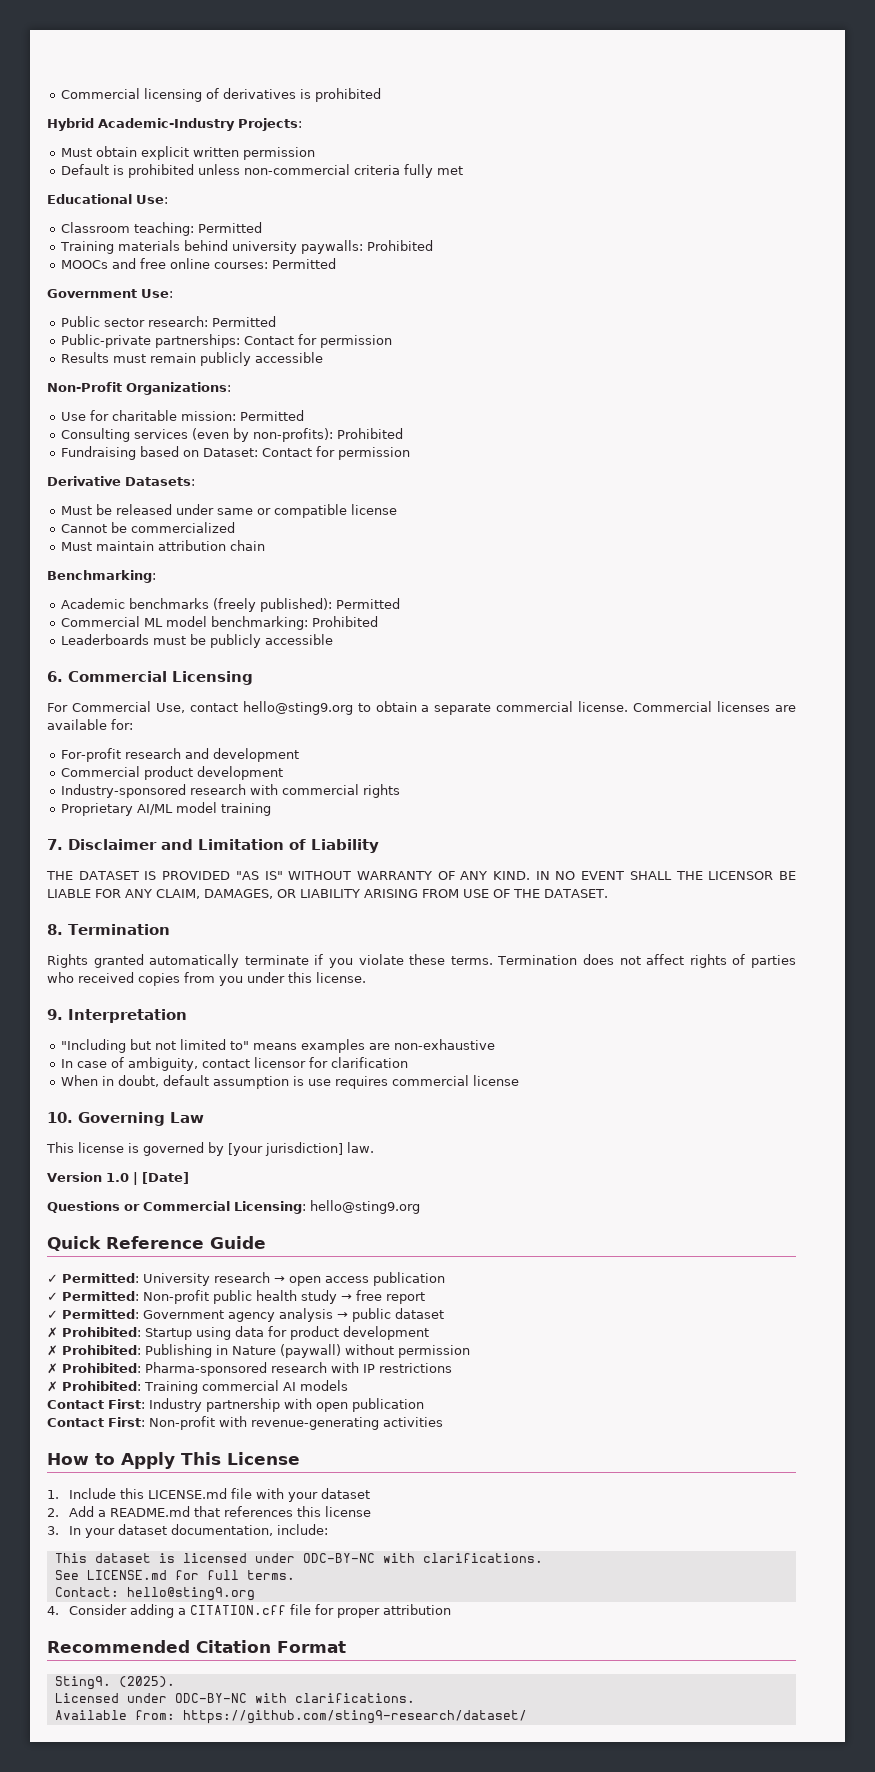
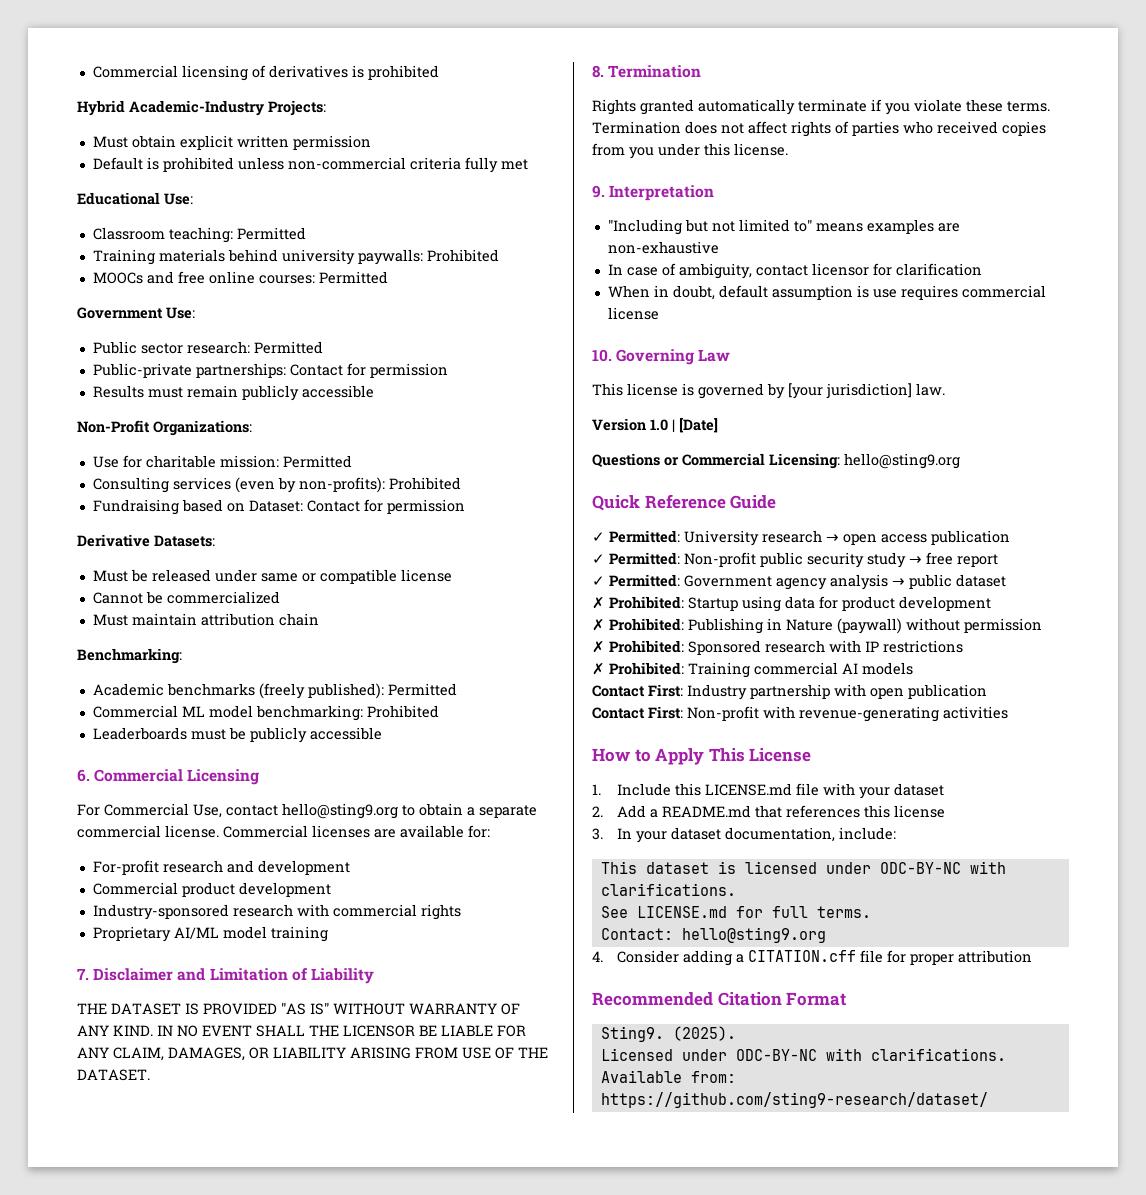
[256,1290,297,1301] health -> [807,552,864,568] security
[145,1362,267,1376] Pharma-sponsored -> [688,640,761,655] Sponsored

